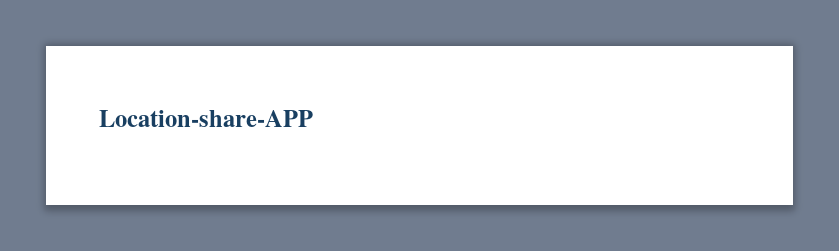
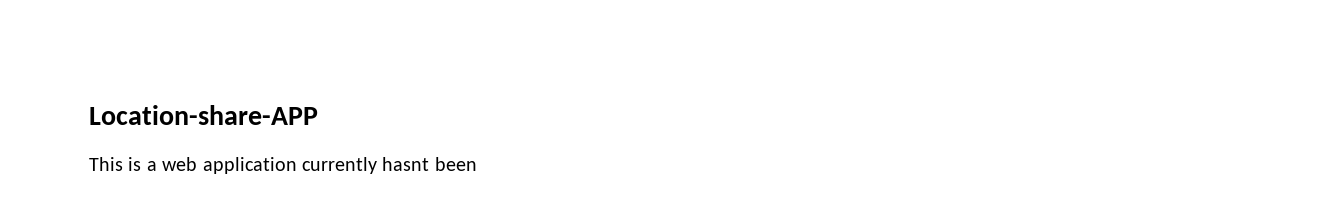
(313, 118) none -> [89,157,477,174] // This is a web application currently hasnt been

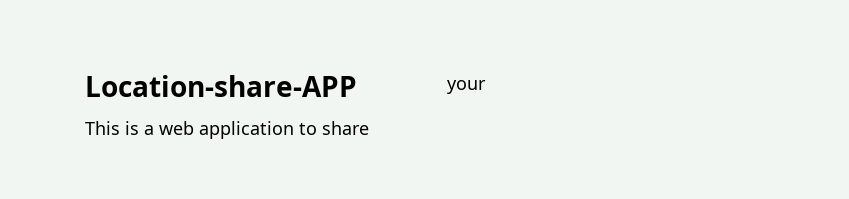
[302,157,477,174] currently hasnt been -> [299,121,369,135] [447,80,486,94] to share your

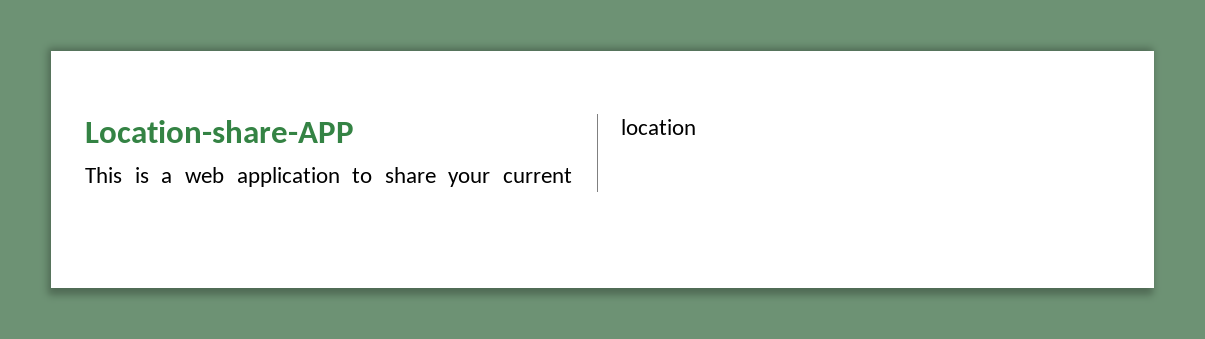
(486, 87) none -> [503,168,572,183] [621,119,696,135] current location

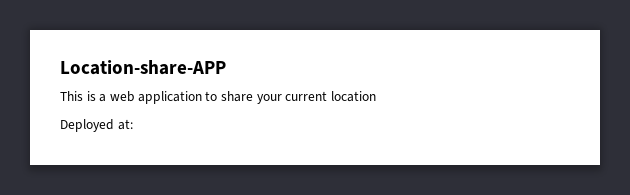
(696, 127) none -> [60,119,133,132] // Deployed at:

